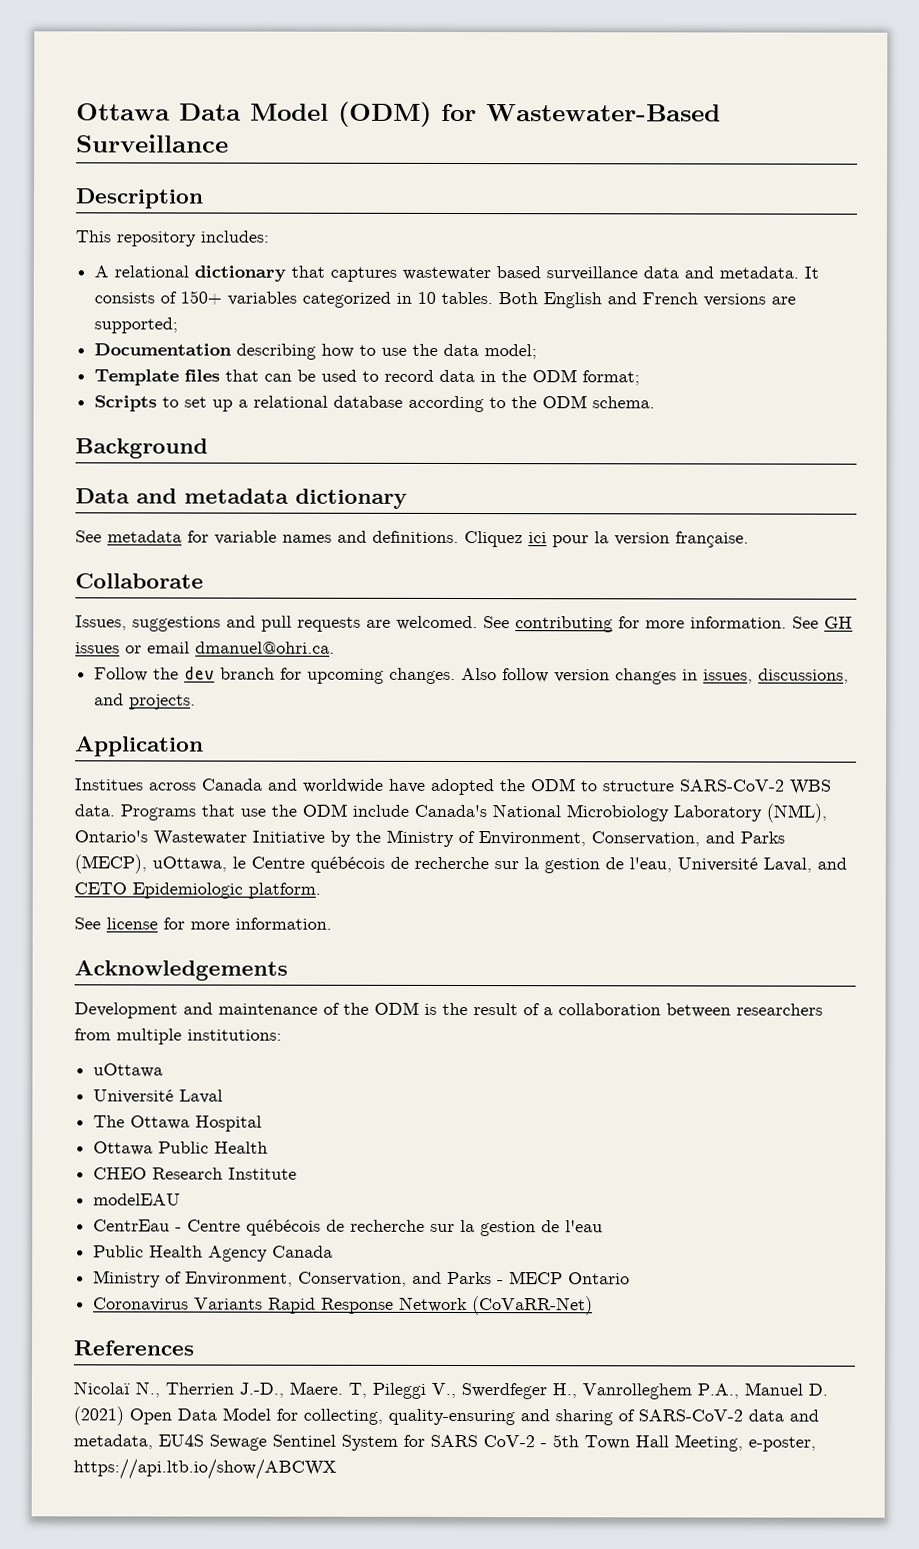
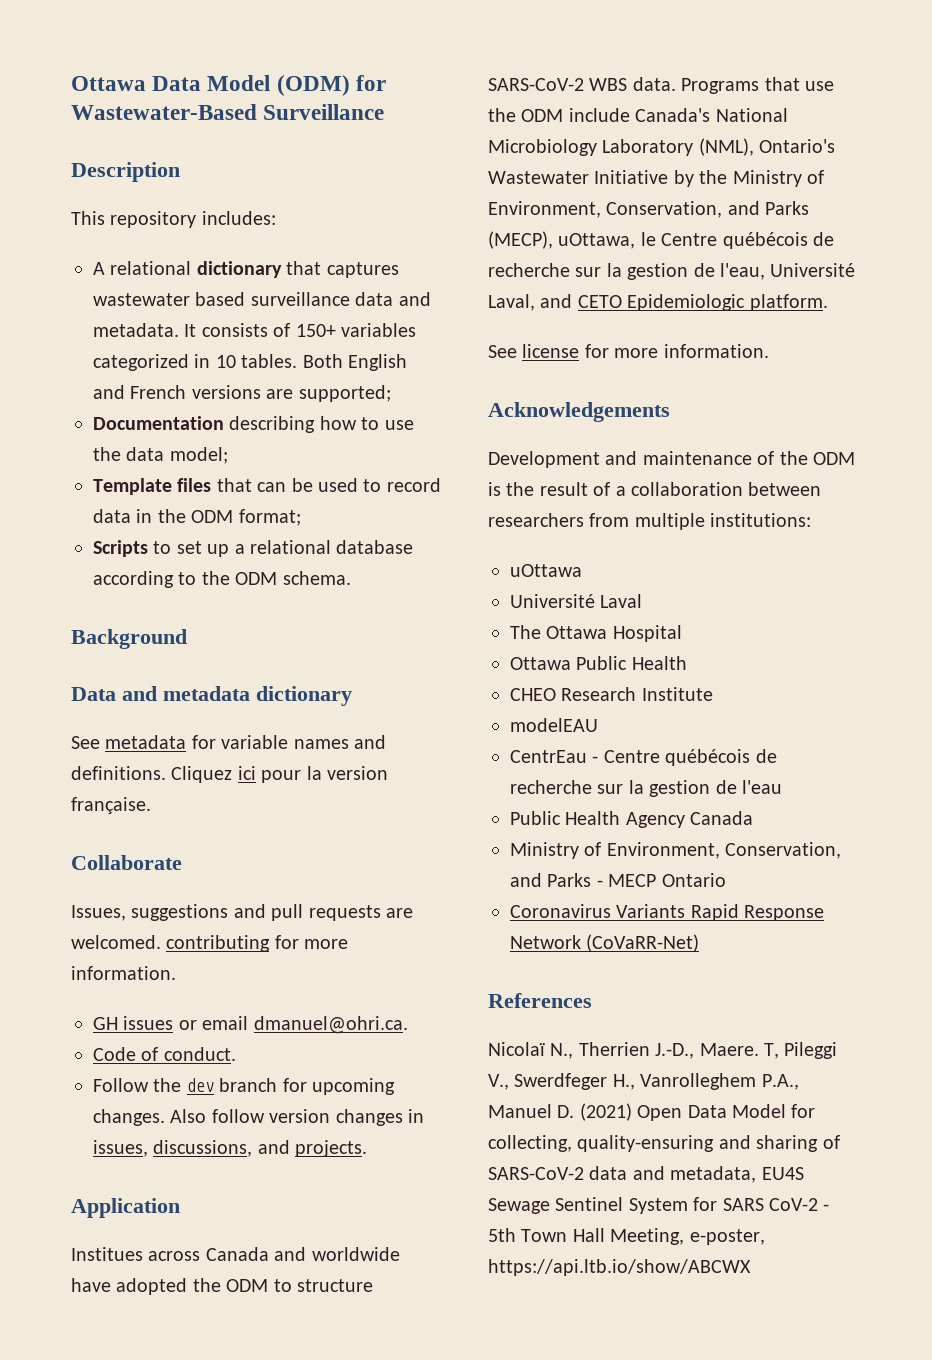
[483,616,510,629] See -> (161, 942) none
[792,616,819,629] See -> (176, 973) //
(335, 647) none -> [93,1047,236,1061] // Code of conduct.

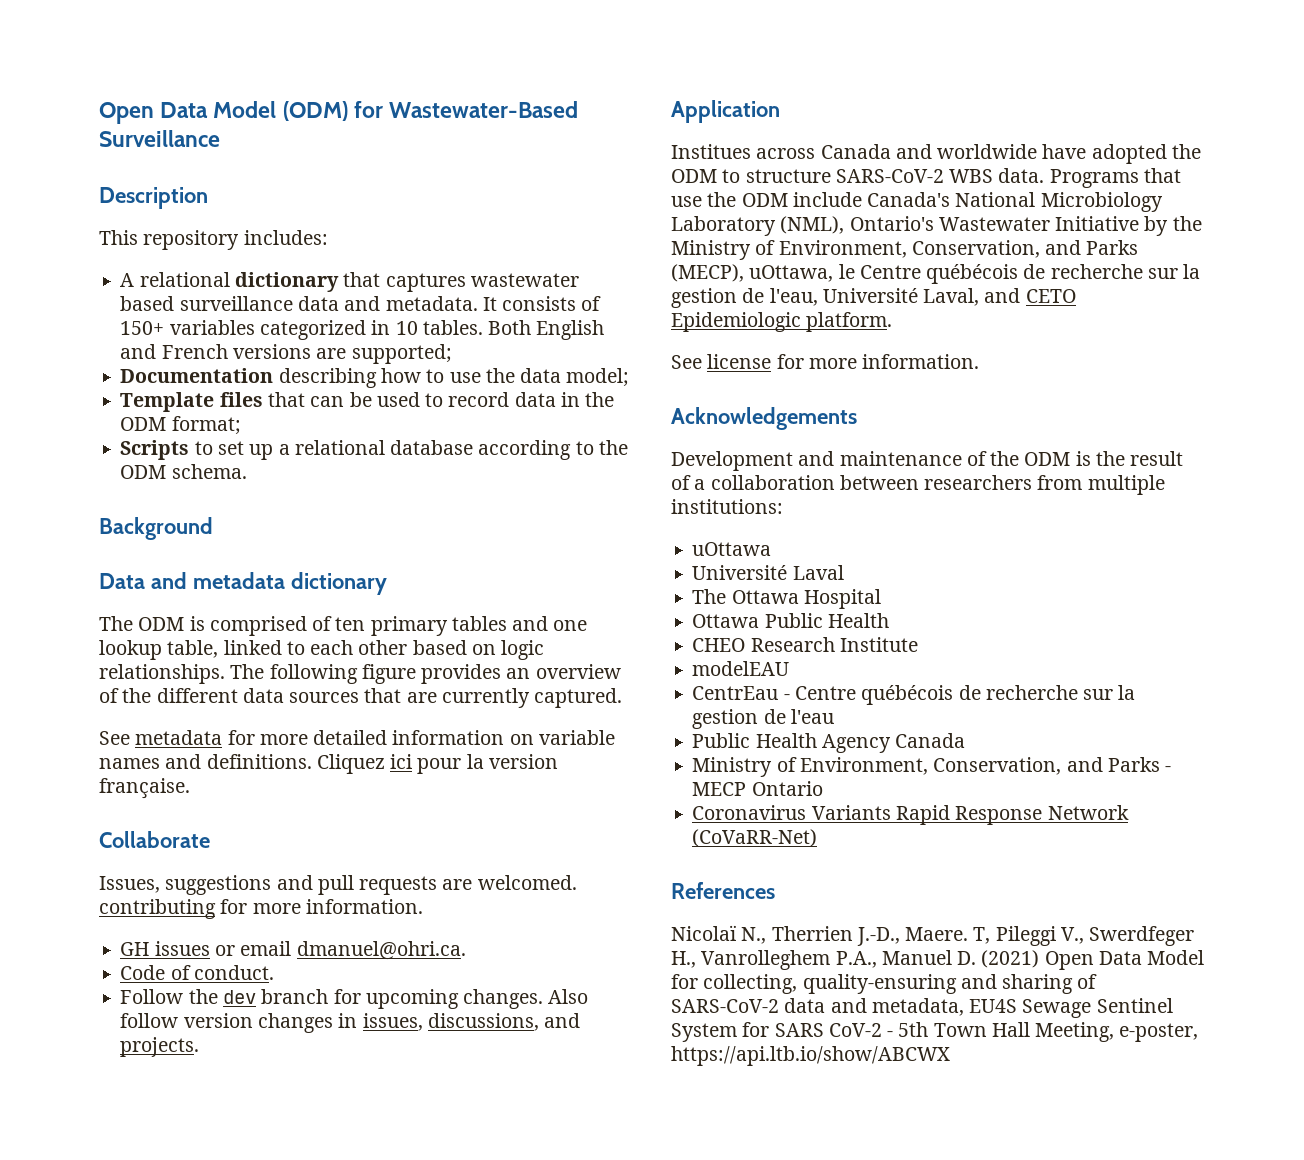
[71,76,146,91] Ottawa -> [99,102,154,124] Open
(352, 696) none -> [99,616,588,636] [99,640,545,660] [99,664,621,684] [99,688,623,708] // The ODM is comprised of ten primary tables and one lookup table, linked to each other based on logic relationships. The following figure provides an overview of the different data sources that are currently captured.
(216, 742) none -> [259,730,534,745] more detailed information on

